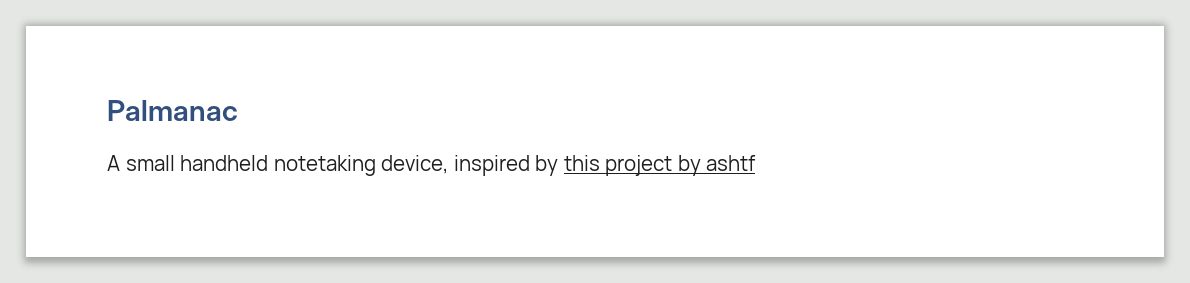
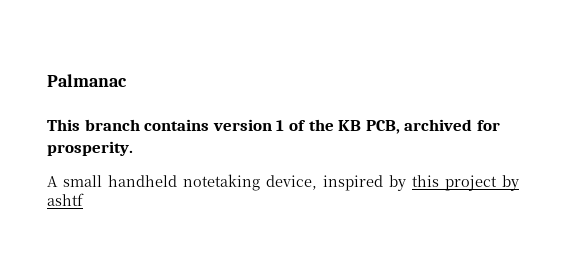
(238, 110) none -> [47,119,500,134] [47,141,133,156] // This branch contains version 1 of the KB PCB, archived for prosperity.

